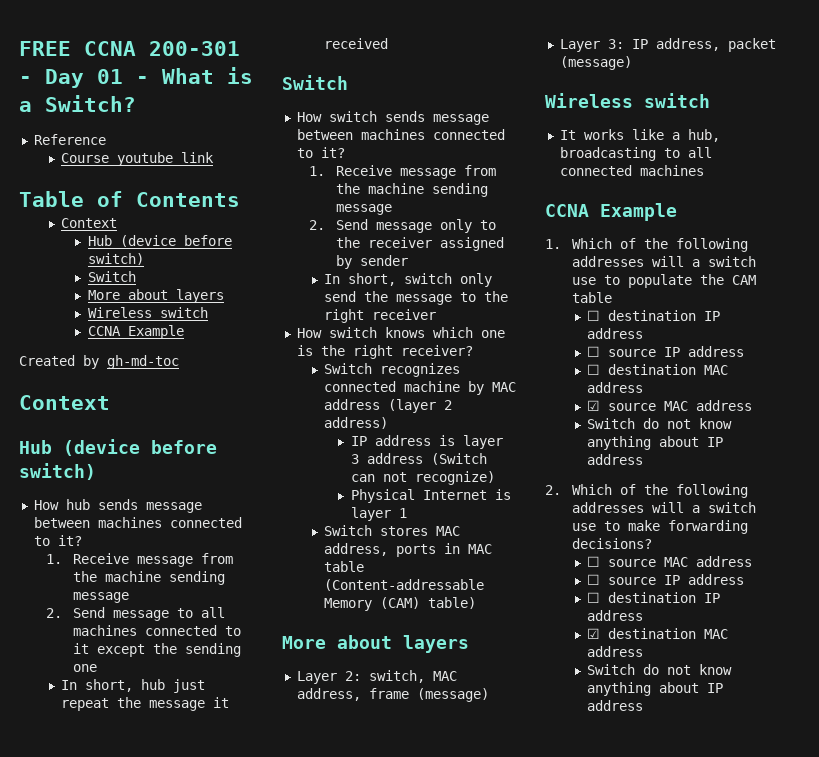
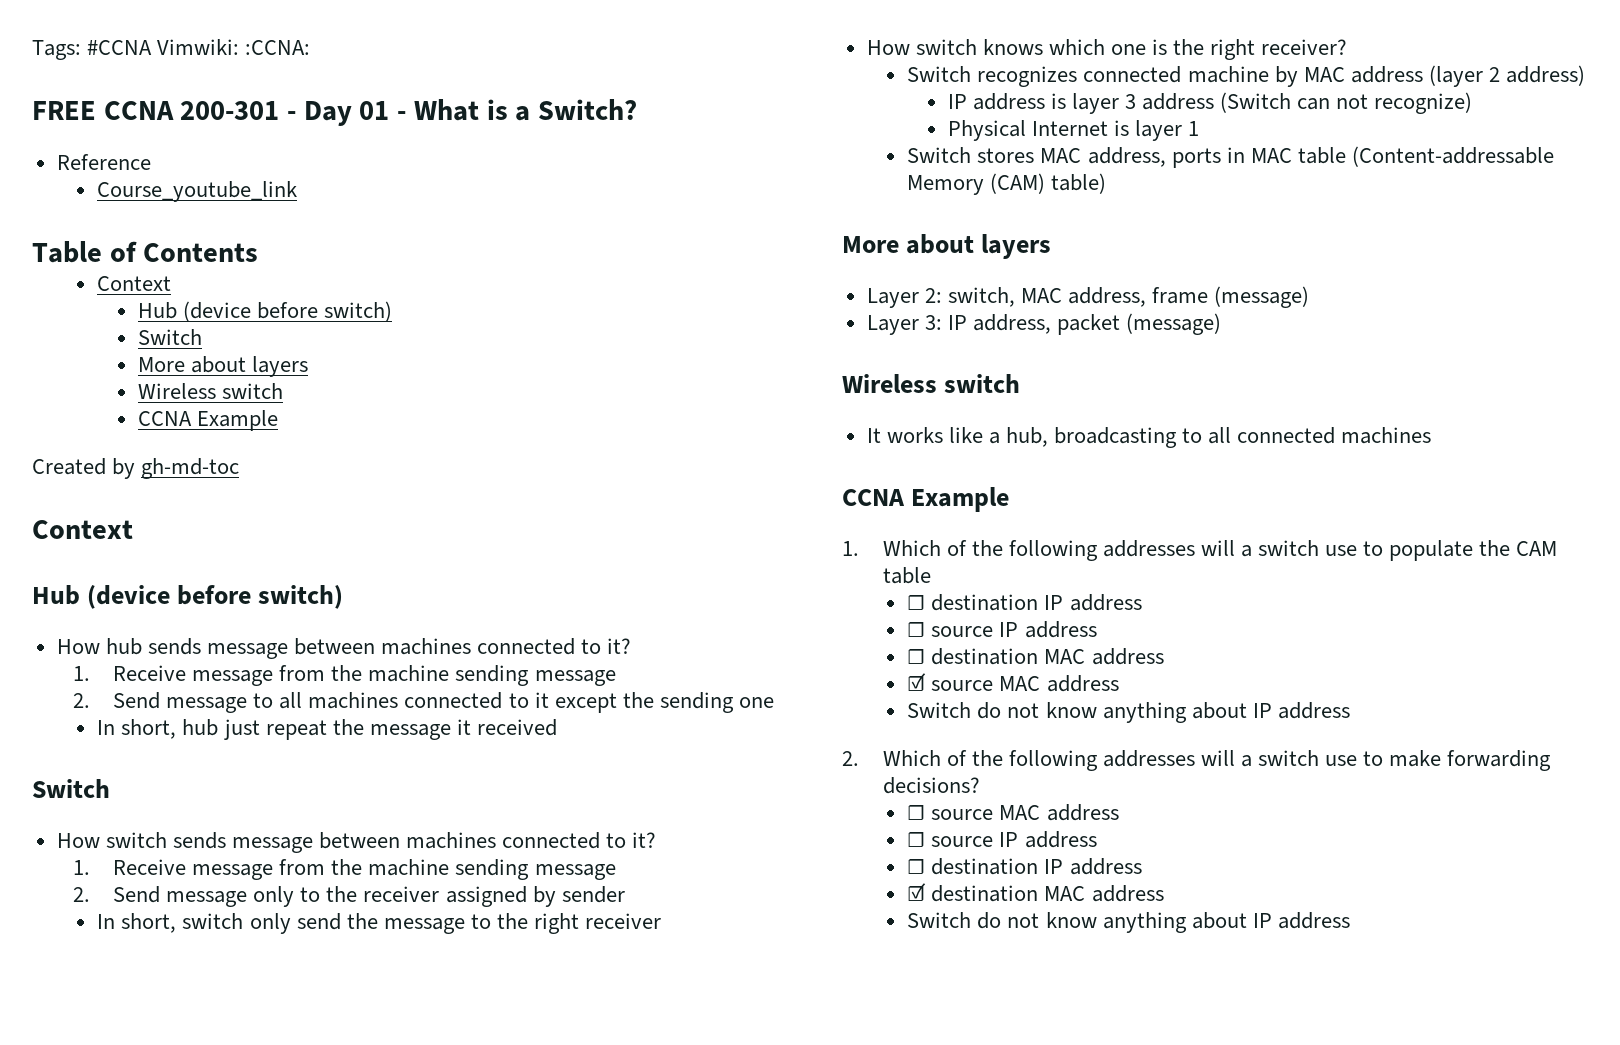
(19, 48) none -> [32,39,311,60] Tags: #CCNA Vimwiki: :CCNA: //

